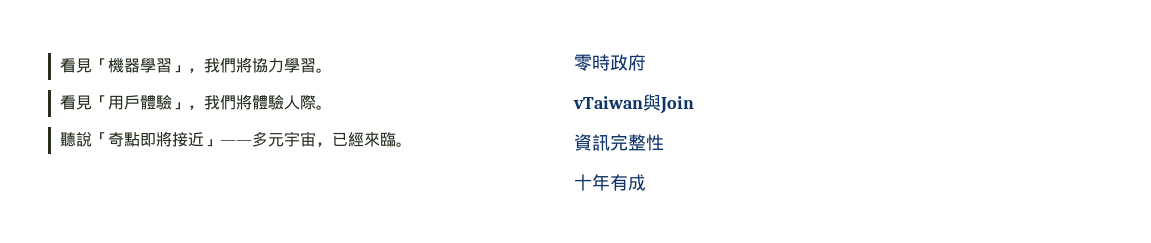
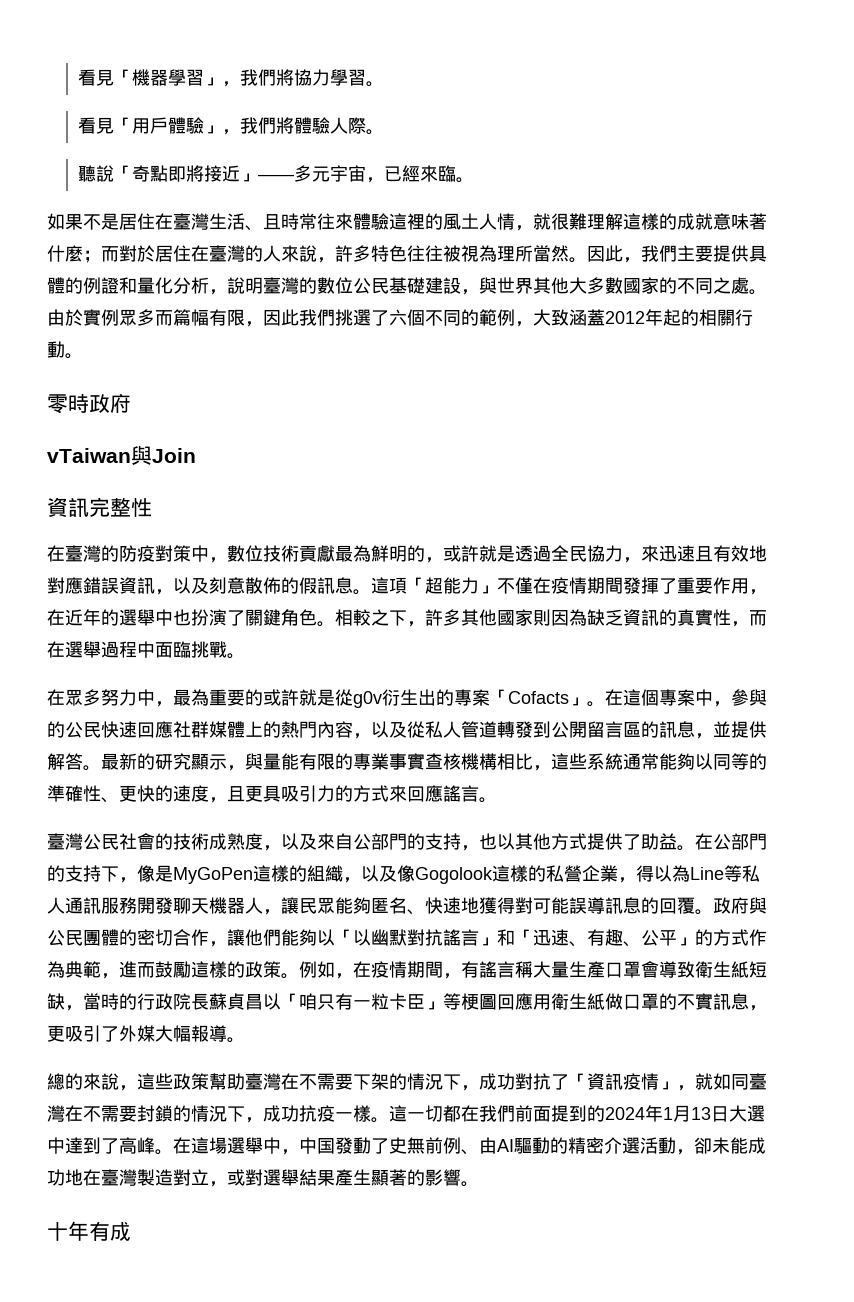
(412, 144) none -> [47,213,767,231] [47,245,767,263] [47,277,767,295] [47,309,753,327] [47,341,83,359] // 如果不是居住在臺灣生活、且時常往來體驗這裡的風土人情，就很難理解這樣的成就意味著什麼；而對於居住在臺灣的人來說，許多特色往往被視為理所當然。因此，我們主要提供具體的例證和量化分析，說明臺灣的數位公民基礎建設，與世界其他大多數國家的不同之處。由於實例眾多而篇幅有限，因此我們挑選了六個不同的範例，大致涵蓋2012年起的相關行動。
(664, 142) none -> [47,545,767,563] [47,577,767,595] [47,609,767,627] [47,641,245,659] [47,689,767,708] [47,721,767,739] [47,753,767,771] [47,785,497,803] [47,833,767,851] [47,865,760,884] [47,897,767,915] [47,929,767,947] [47,961,767,979] [47,993,767,1011] [47,1025,245,1043] [47,1073,767,1091] [47,1105,765,1123] [47,1137,766,1155] [47,1169,479,1187] // 在臺灣的防疫對策中，數位技術貢獻最為鮮明的，或許就是透過全民協力，來迅速且有效地對應錯誤資訊，以及刻意散佈的假訊息。這項「超能力」不僅在疫情期間發揮了重要作用，在近年的選舉中也扮演了關鍵角色。相較之下，許多其他國家則因為缺乏資訊的真實性，而在選舉過程中面臨挑戰。 // 在眾多努力中，最為重要的或許就是從g0v衍生出的專案「Cofacts」。在這個專案中，參與的公民快速回應社群媒體上的熱門內容，以及從私人管道轉發到公開留言區的訊息，並提供解答。最新的研究顯示，與量能有限的專業事實查核機構相比，這些系統通常能夠以同等的準確性、更快的速度，且更具吸引力的方式來回應謠言。 // 臺灣公民社會的技術成熟度，以及來自公部門的支持，也以其他方式提供了助益。在公部門的支持下，像是MyGoPen這樣的組織，以及像Gogolook這樣的私營企業，得以為Line等私人通訊服務開發聊天機器人，讓民眾能夠匿名、快速地獲得對可能誤導訊息的回覆。政府與公民團體的密切合作，讓他們能夠以「以幽默對抗謠言」和「迅速、有趣、公平」的方式作為典範，進而鼓勵這樣的政策。例如，在疫情期間，有謠言稱大量生產口罩會導致衛生紙短缺，當時的行政院長蘇貞昌以「咱只有一粒卡臣」等梗圖回應用衛生紙做口罩的不實訊息，更吸引了外媒大幅報導。 // 總的來說，這些政策幫助臺灣在不需要下架的情況下，成功對抗了「資訊疫情」，就如同臺灣在不需要封鎖的情況下，成功抗疫一樣。這一切都在我們前面提到的2024年1月13日大選中達到了高峰。在這場選舉中，中国發動了史無前例、由AI驅動的精密介選活動，卻未能成功地在臺灣製造對立，或對選舉結果產生顯著的影響。

